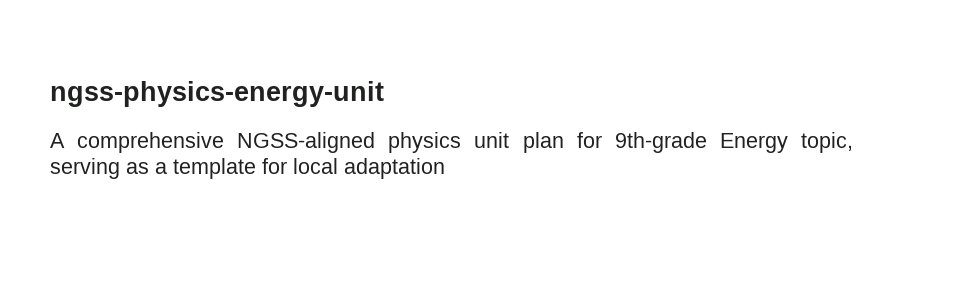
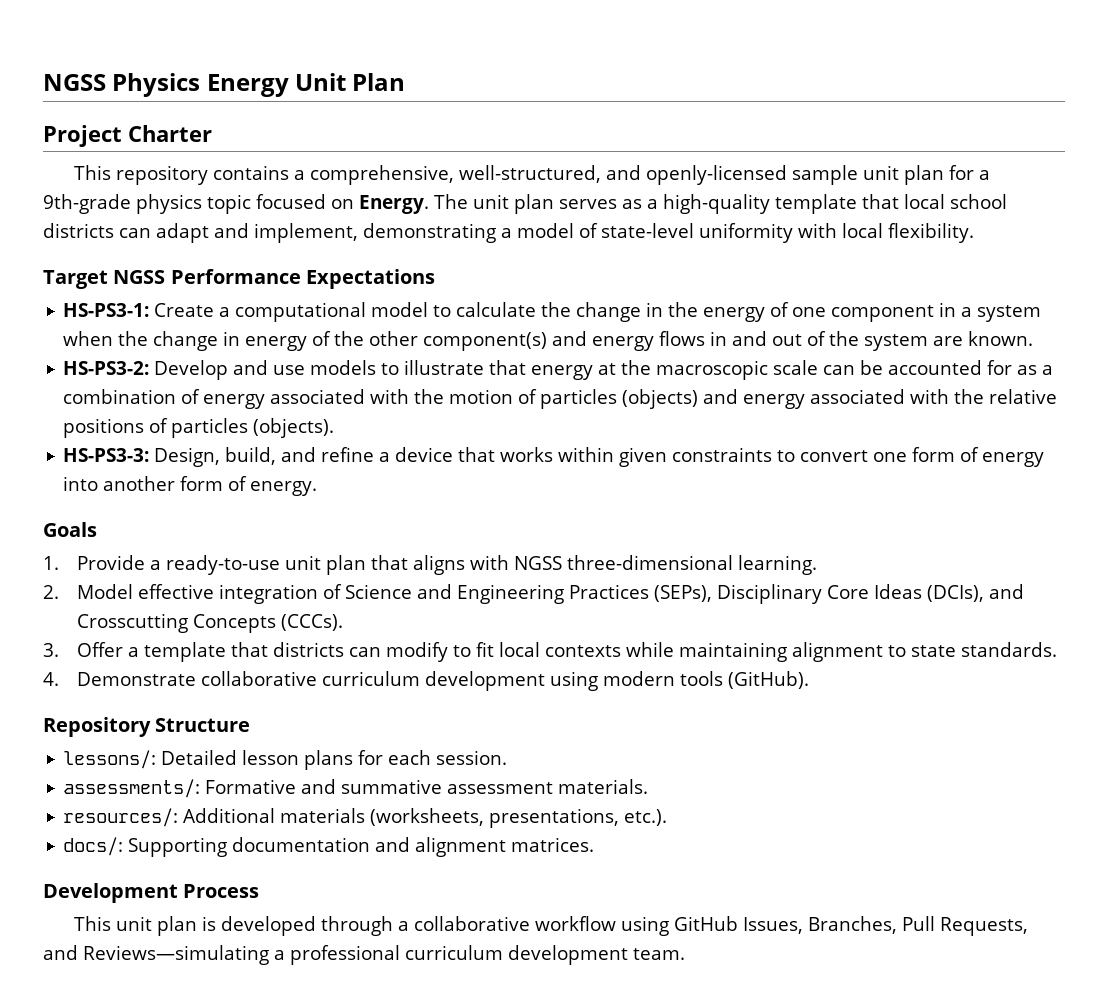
[50,81,384,107] [50,132,853,153] [50,158,445,179] ngss-physics-energy-unit // A comprehensive NGSS-aligned physics unit plan for 9th-grade Energy topic, serving as a template for local adaptation -> [43,73,406,97] [43,125,212,147] [73,165,990,185] [43,194,1007,214] [43,223,974,243] [43,269,436,289] [63,302,1042,322] [63,331,1034,351] [63,360,1054,380] [63,389,1058,409] [63,418,335,438] [63,447,1045,467] [63,476,318,496] [43,522,97,537] [43,555,818,575] [43,584,1025,604] [77,613,344,633] [43,642,1058,662] [43,671,810,691] [43,717,251,737] [63,750,508,770] [63,779,649,798] [63,808,668,828] [63,837,595,857] [43,883,260,903] [73,916,1028,936] [43,945,685,965] NGSS Physics Energy Unit Plan // Project Charter // This repository contains a comprehensive, well-structured, and openly-licensed sample unit plan for a 9th-grade physics topic focused on Energy. The unit plan serves as a high-quality template that local school districts can adapt and implement, demonstrating a model of state-level uniformity with local flexibility. // Target NGSS Performance Expectations // HS-PS3-1: Create a computational model to calculate the change in the energy of one component in a system when the change in energy of the other component(s) and energy flows in and out of the system are known. // HS-PS3-2: Develop and use models to illustrate that energy at the macroscopic scale can be accounted for as a combination of energy associated with the motion of particles (objects) and energy associated with the relative positions of particles (objects). // HS-PS3-3: Design, build, and refine a device that works within given constraints to convert one form of energy into another form of energy. // Goals // 1. Provide a ready-to-use unit plan that aligns with NGSS three-dimensional learning. // 2. Model effective integration of Science and Engineering Practices (SEPs), Disciplinary Core Ideas (DCIs), and Crosscutting Concepts (CCCs). // 3. Offer a template that districts can modify to fit local contexts while maintaining alignment to state standards. // 4. Demonstrate collaborative curriculum development using modern tools (GitHub). // Repository Structure // lessons/: Detailed lesson plans for each session. // assessments/: Formative and summative assessment materials. // resources/: Additional materials (worksheets, presentations, etc.). // docs/: Supporting documentation and alignment matrices. // Development Process // This unit plan is developed through a collaborative workflow using GitHub Issues, Branches, Pull Requests, and Reviews—simulating a professional curriculum development team.

